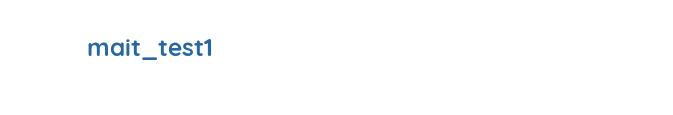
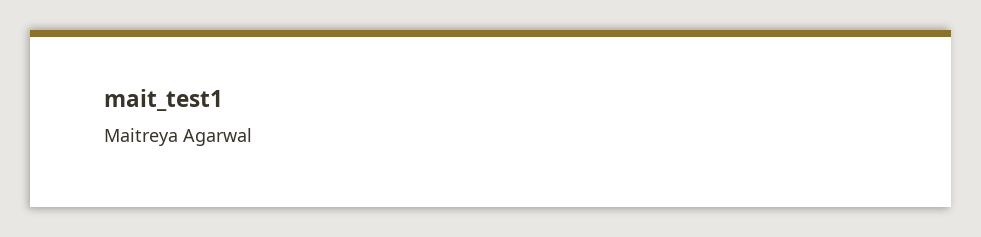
(213, 49) none -> [104,128,252,146] // Maitreya Agarwal

